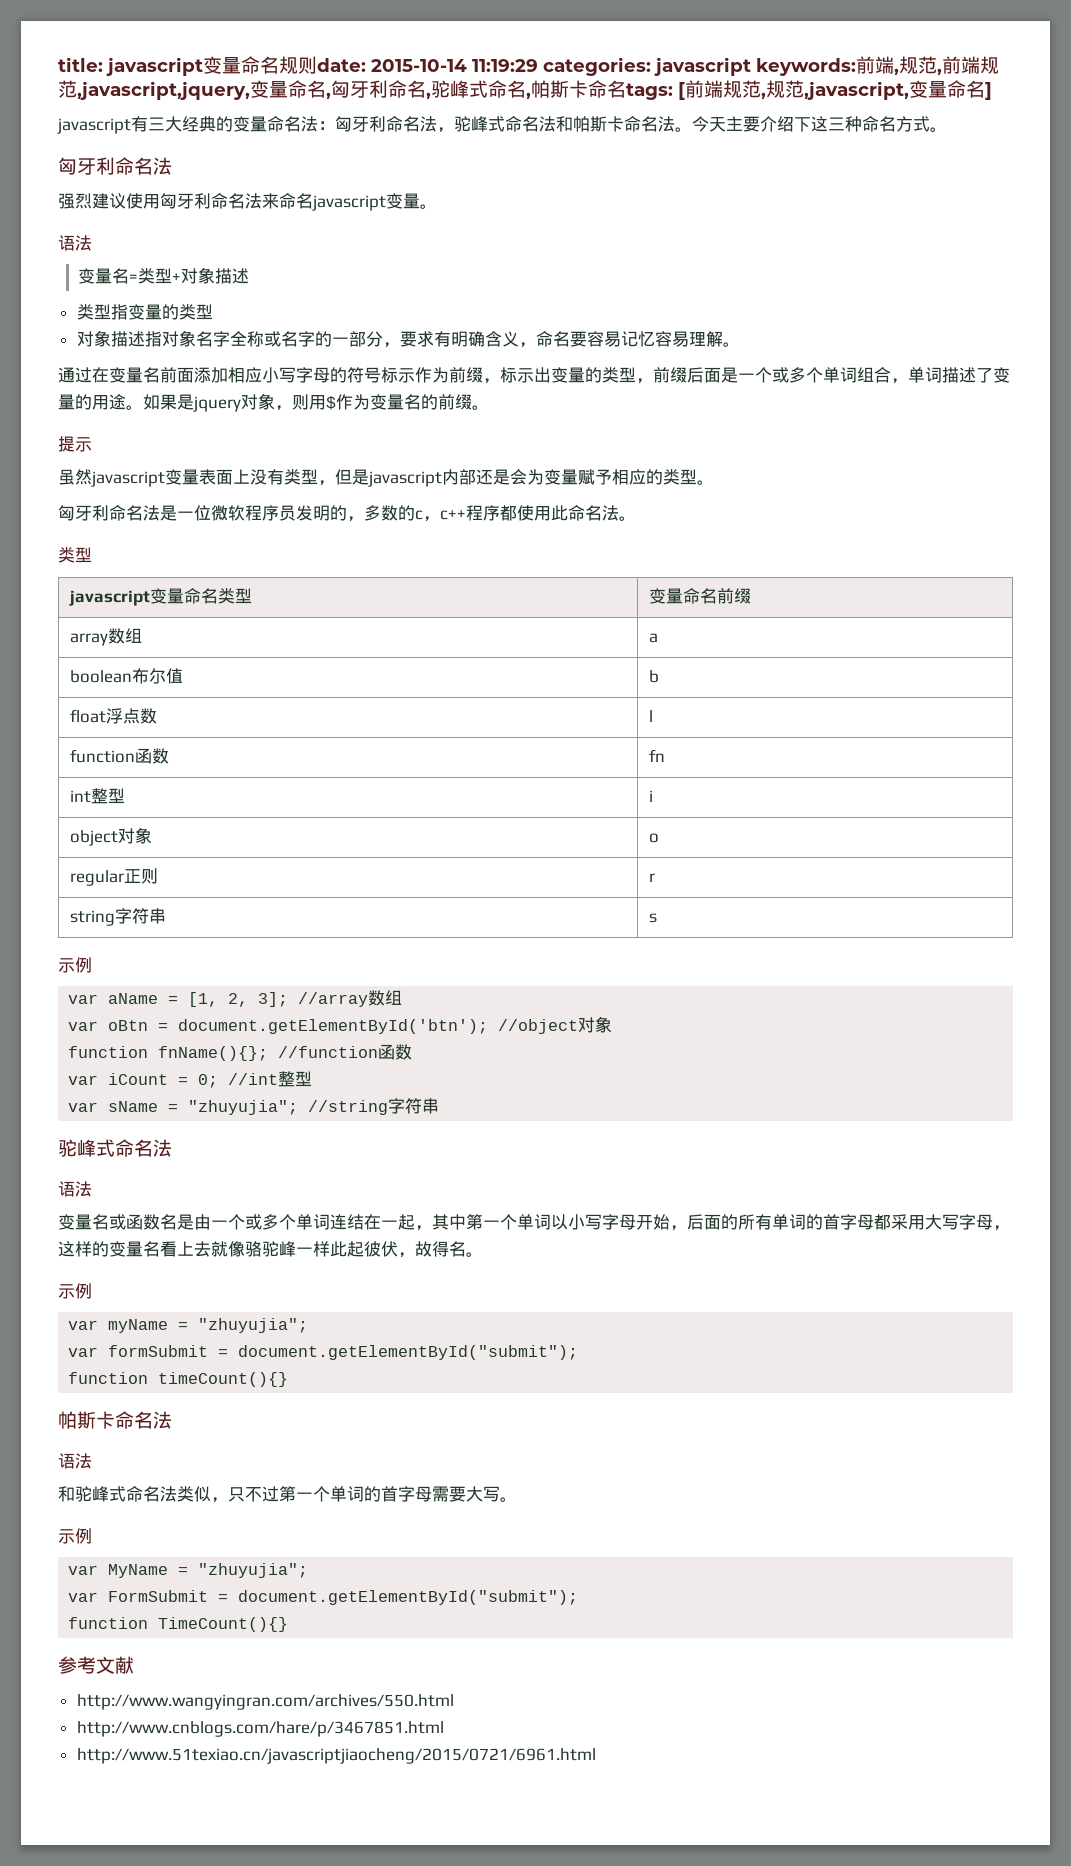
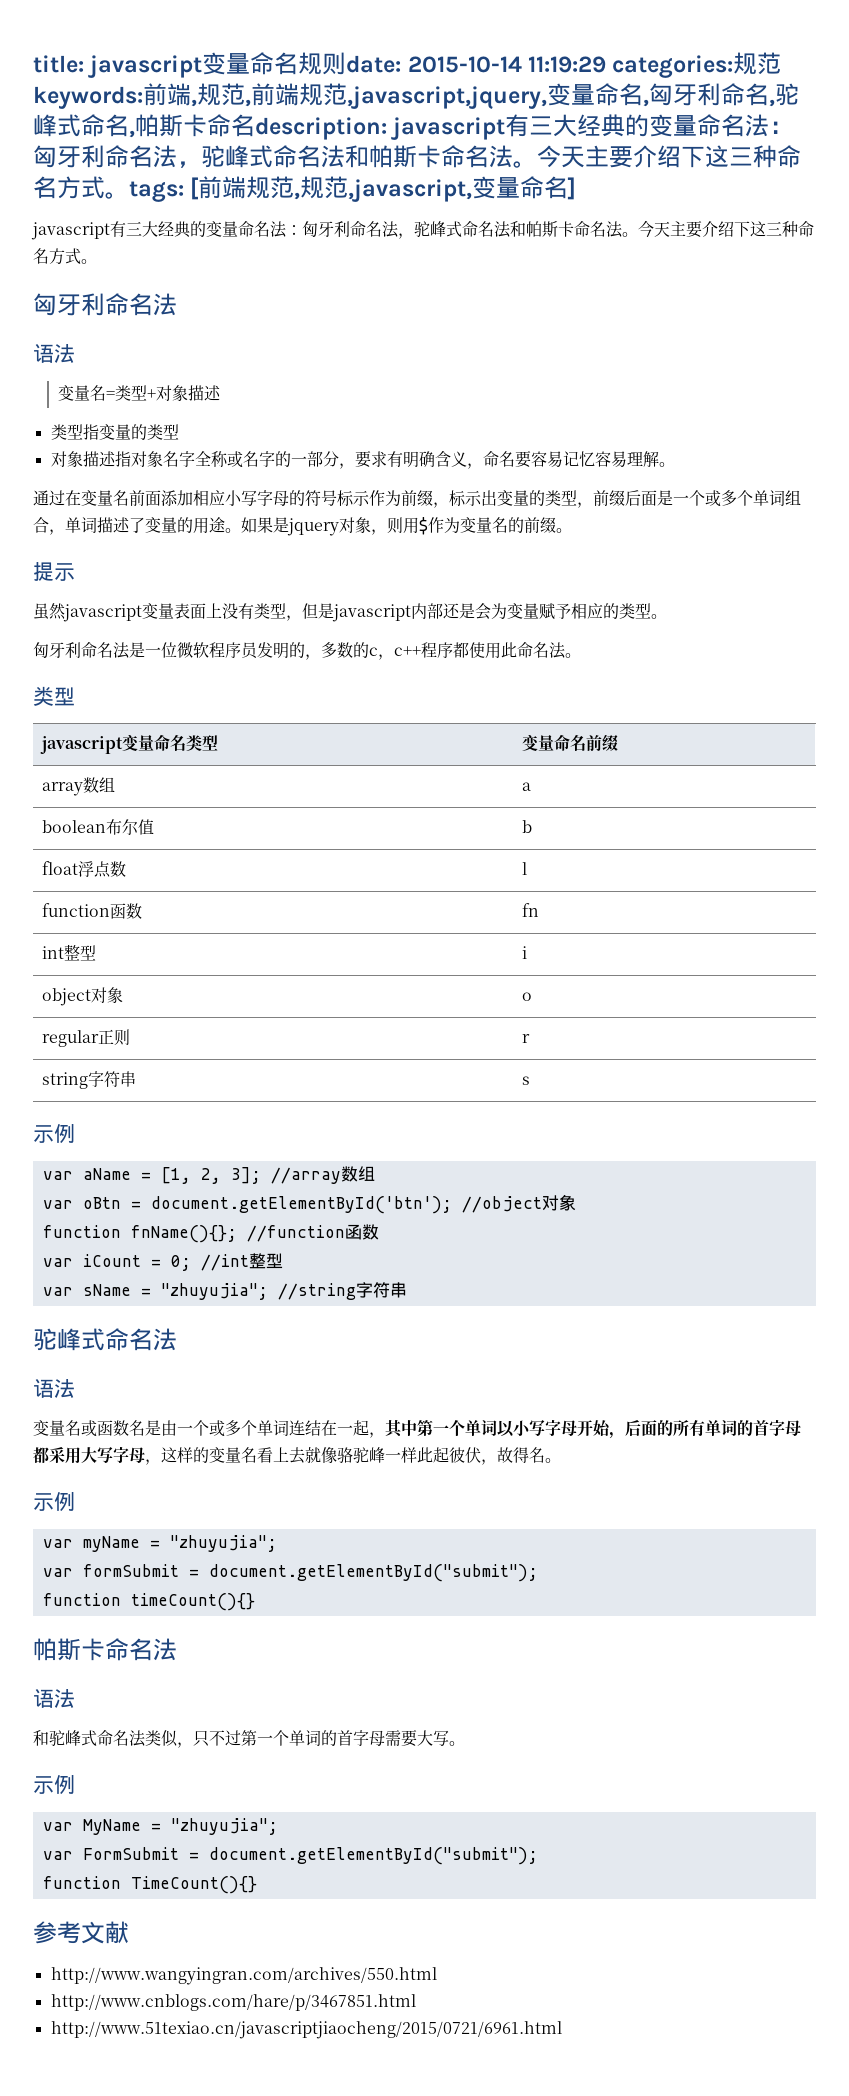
[654,57,751,76] javascript -> [733,52,782,75] 规范
(626, 89) none -> [255,114,794,140] [33,145,801,168] [33,176,129,199] description: javascript有三大经典的变量命名法：匈牙利命名法，驼峰式命名法和帕斯卡命名法。今天主要介绍下这三种命名方式。
[58,193,437,211] // 强烈建议使用匈牙利命名法来命名javascript变量。 -> (177, 304) none

